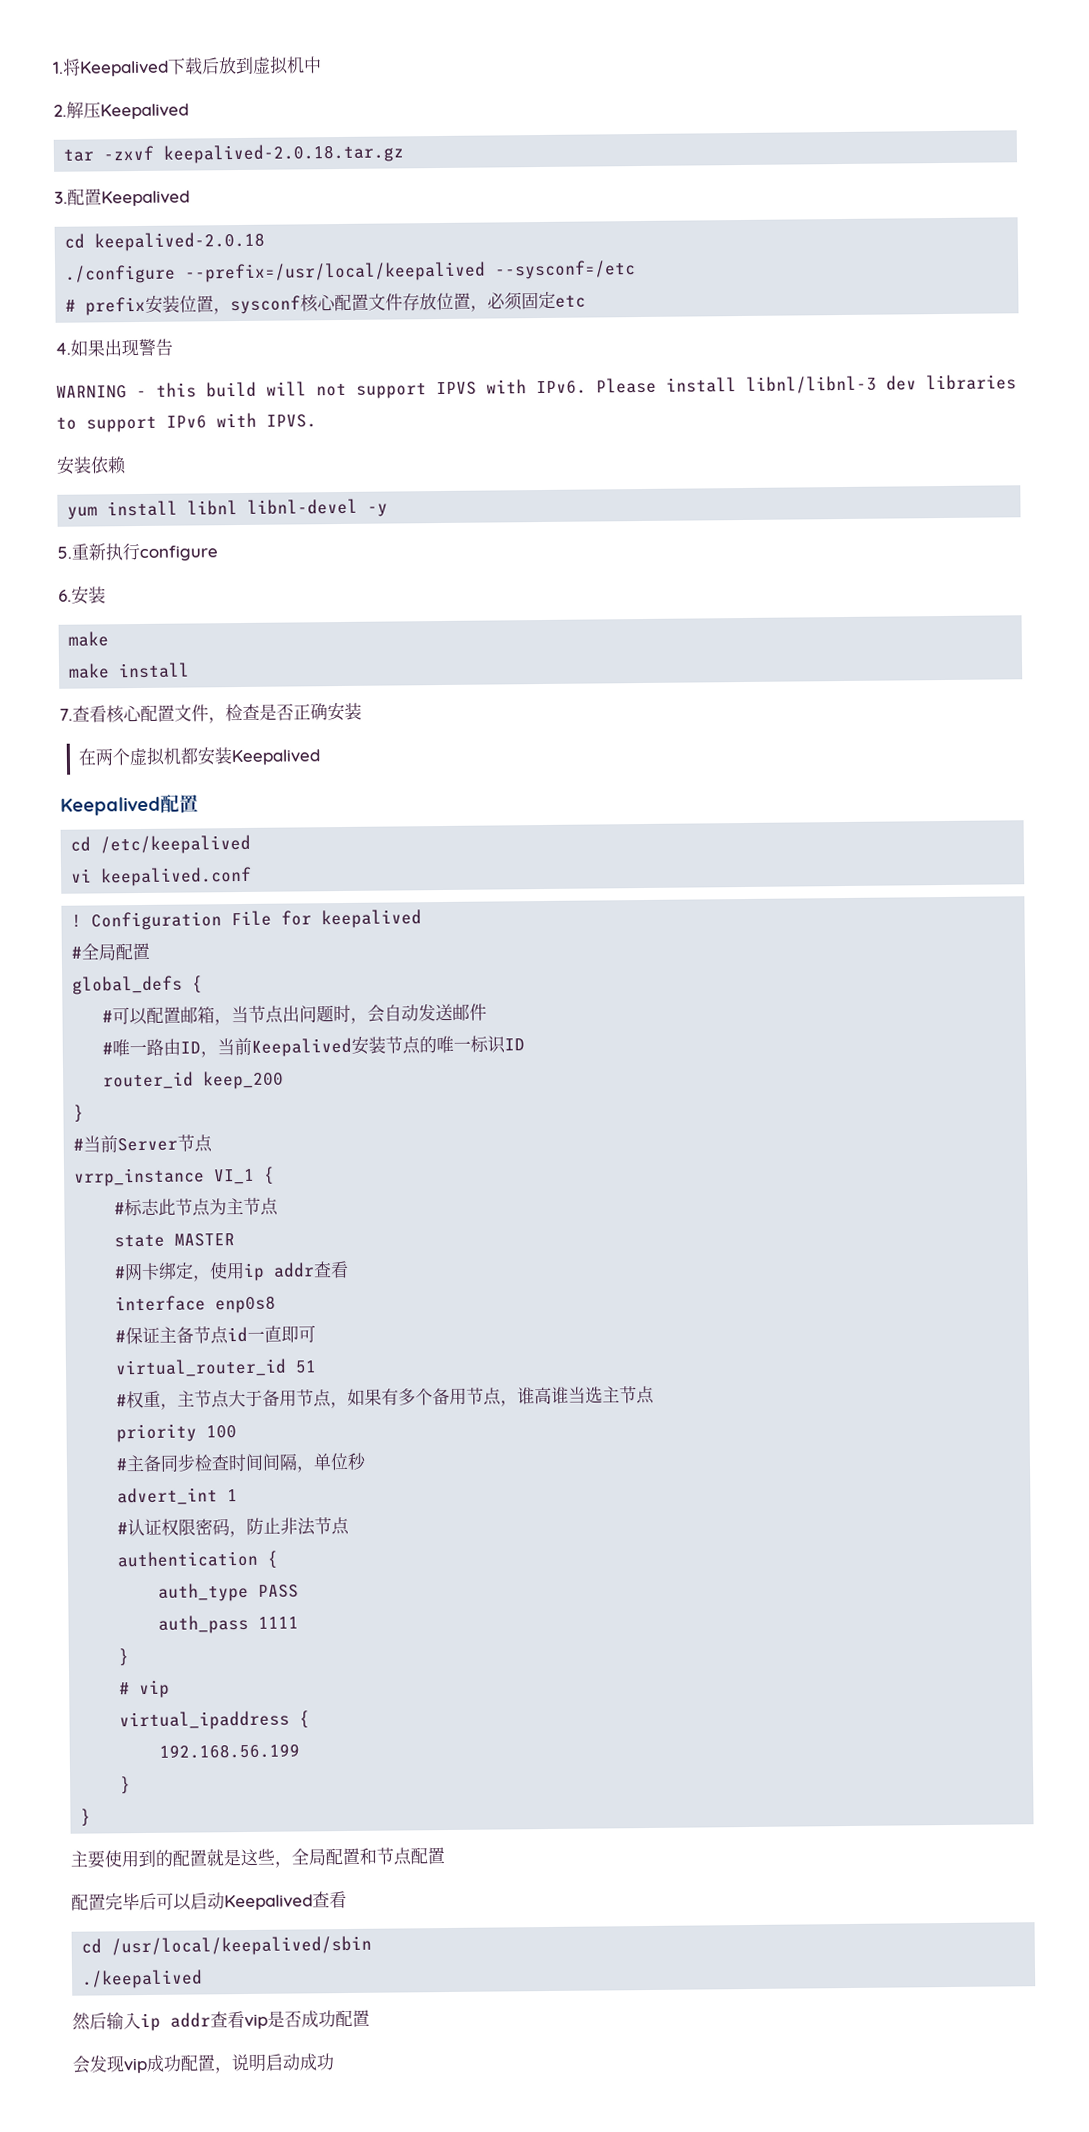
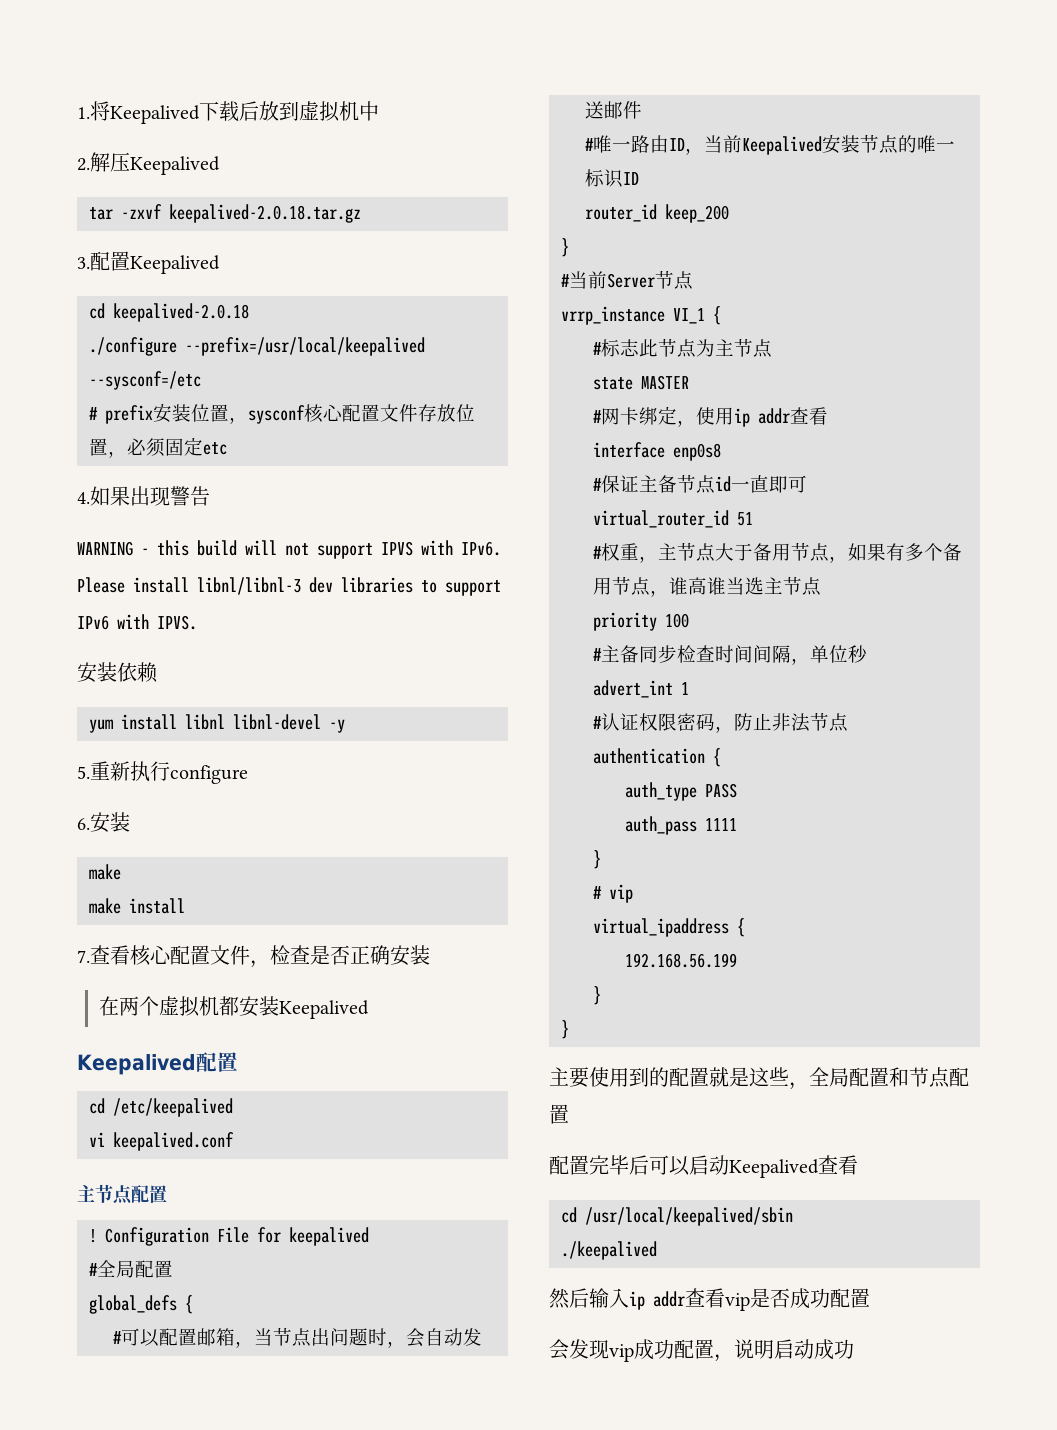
(253, 876) none -> [77,1184,167,1205] // 主节点配置

